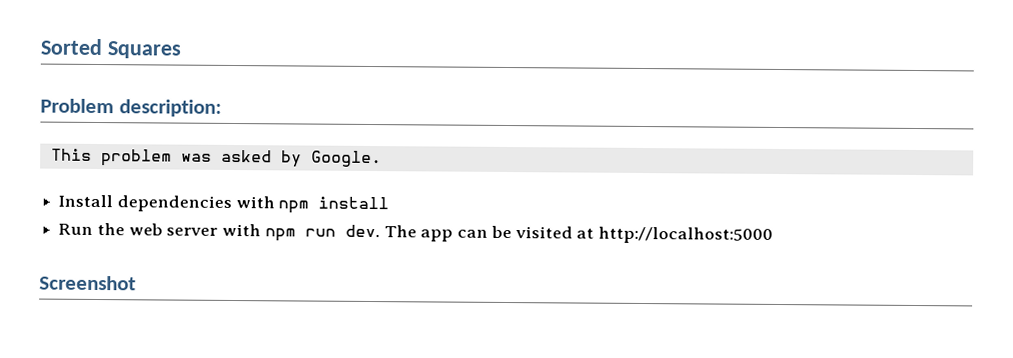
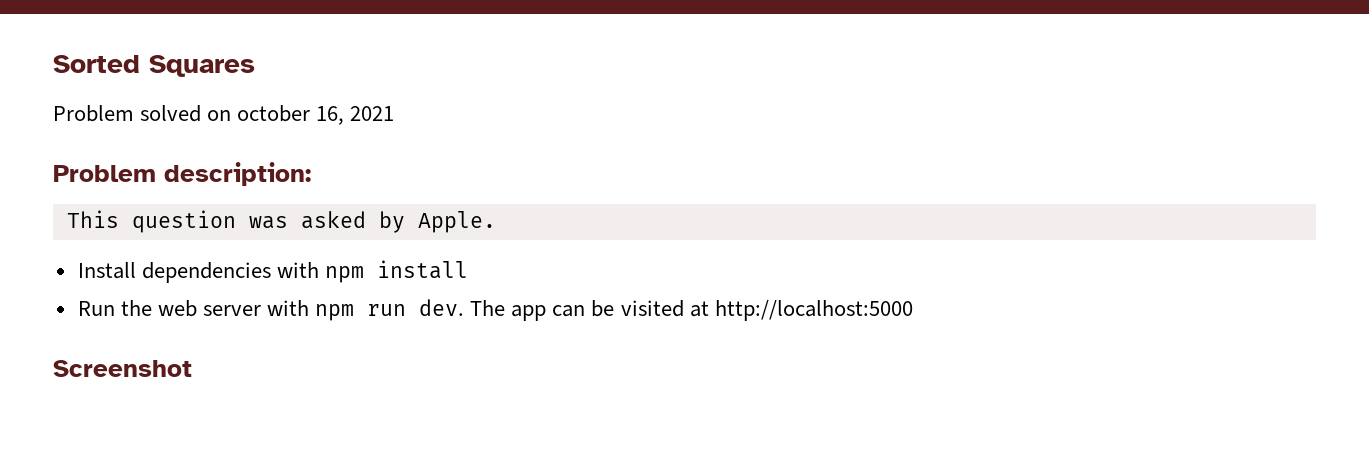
(181, 50) none -> [53,105,395,125] // Problem solved on october 16, 2021
[100,149,172,167] problem -> [131,210,236,233] question
[310,150,382,168] Google. -> [417,211,496,233] Apple.

